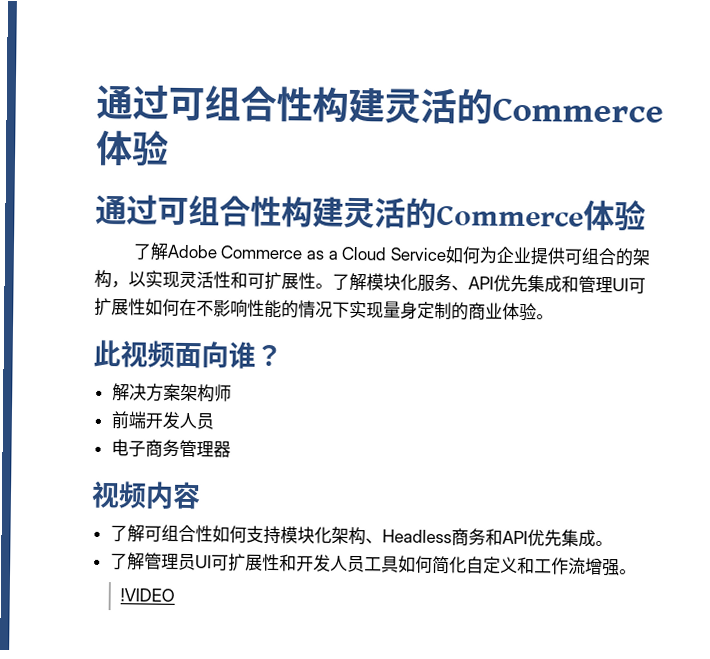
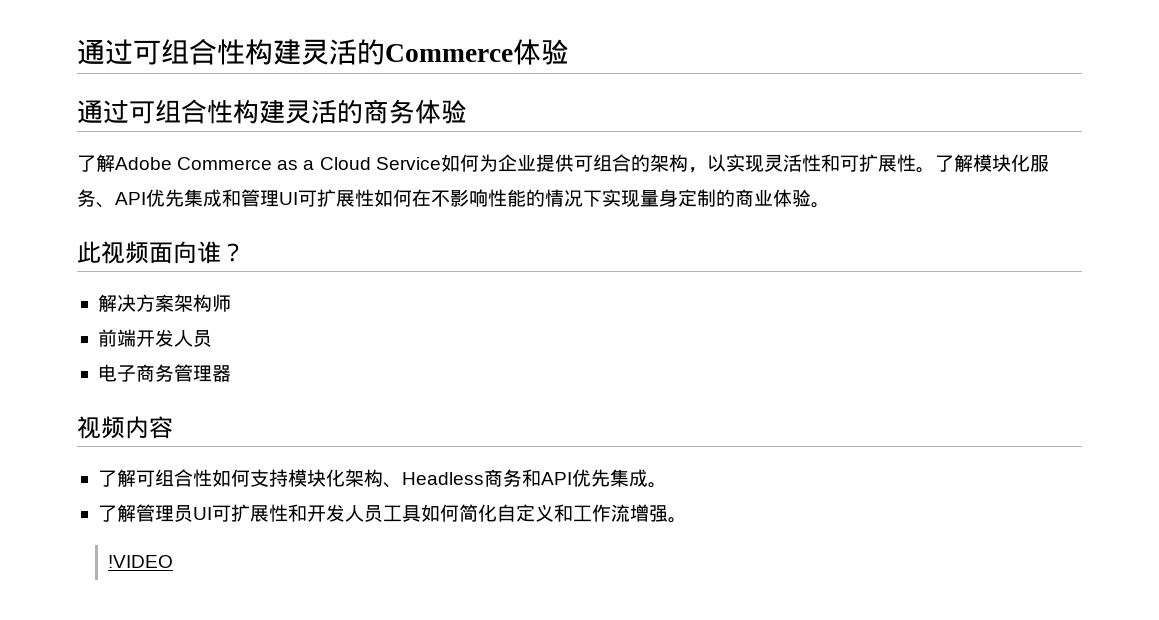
[436,204,584,227] Commerce -> [363,99,415,124] 商务

